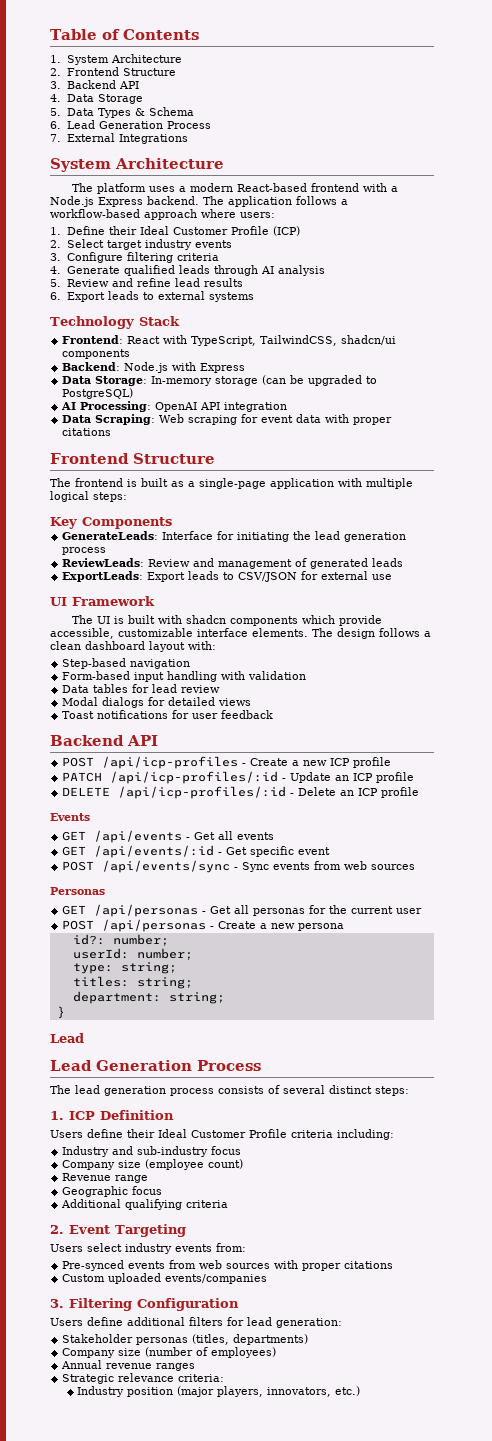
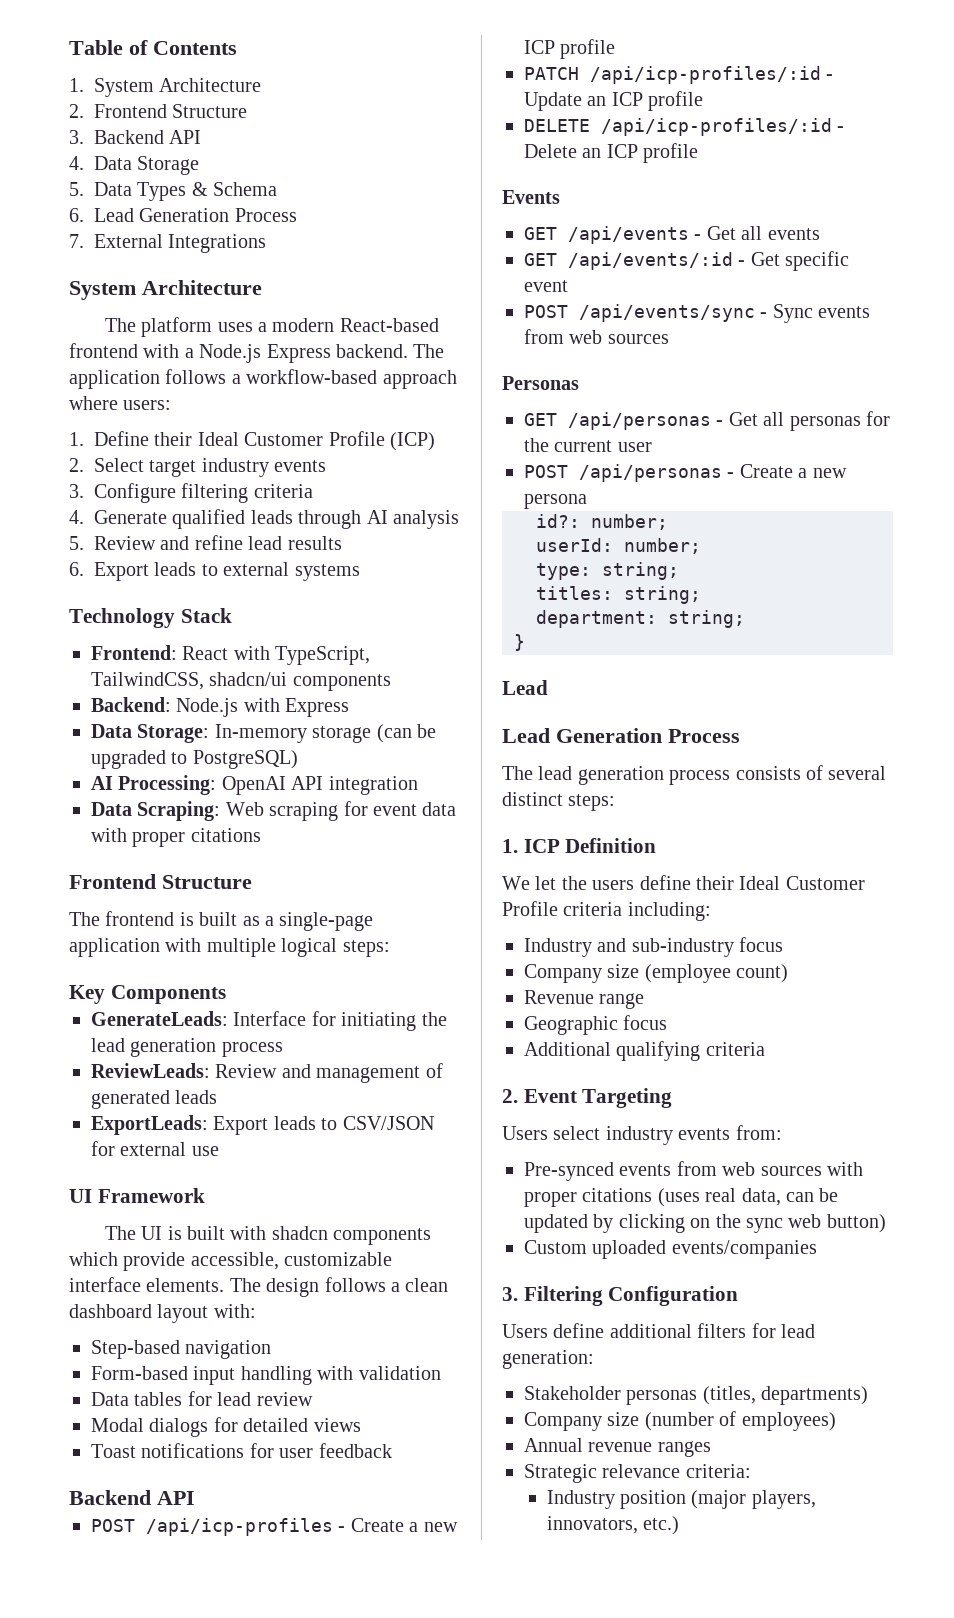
[50,1130,83,1138] Users -> [502,876,635,890] We let the users
(394, 1265) none -> [657,1188,839,1207] [524,1214,886,1233] (uses real data, can be updated by clicking on the sync web button)

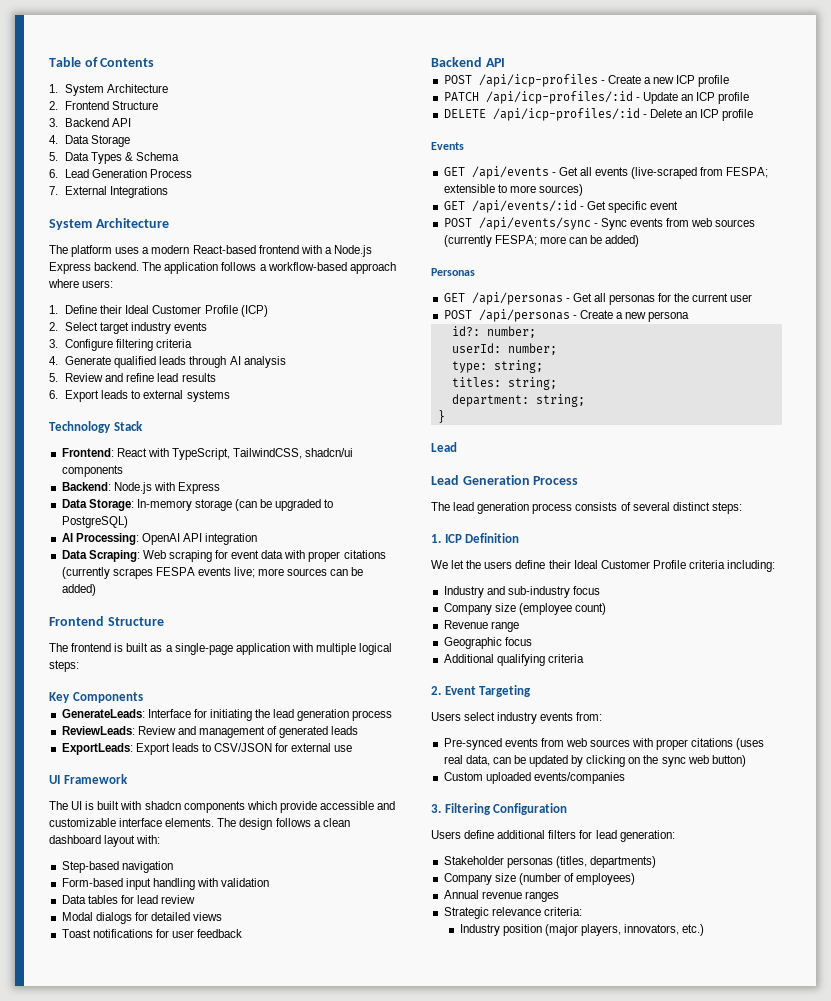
(261, 835) none -> [61,567,364,579] [61,584,96,596] (currently scrapes FESPA events live; more sources can be added)
[190,1252,279,1270] accessible, -> [319,801,396,810] accessible and
(820, 234) none -> [631,167,769,179] [443,184,583,196] (live-scraped from FESPA; extensible to more sources)
(669, 339) none -> [443,235,640,247] (currently FESPA; more can be added)

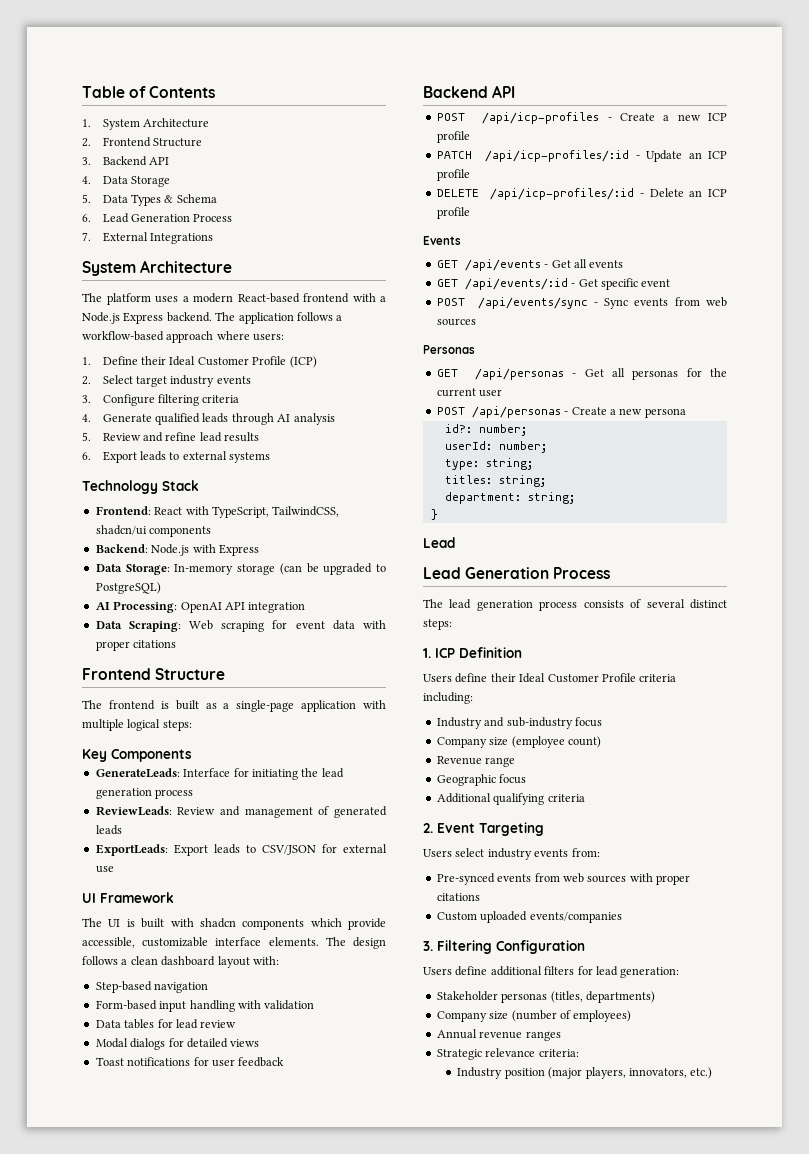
[61,567,364,579] [61,584,96,596] (currently scrapes FESPA events live; more sources can be added) -> (177, 644) none
[319,801,396,810] accessible and -> [82,937,135,948] accessible,
[631,167,769,179] [443,184,583,196] (live-scraped from FESPA; extensible to more sources) -> (624, 264) none
[443,235,640,247] (currently FESPA; more can be added) -> (476, 322) none
[431,560,513,569] We let the users -> [423,674,452,682] Users
[736,738,765,750] [443,755,746,767] (uses real data, can be updated by clicking on the sync web button) -> (480, 897) none

